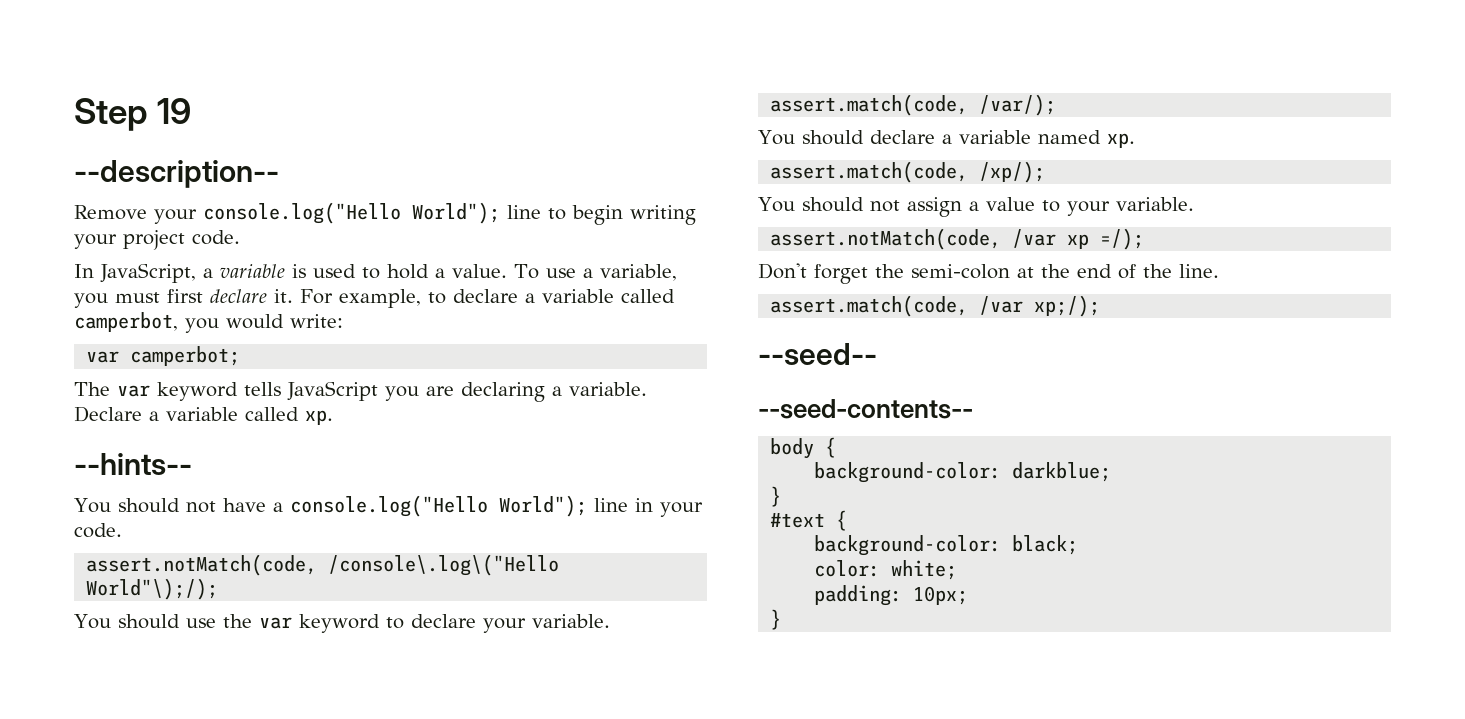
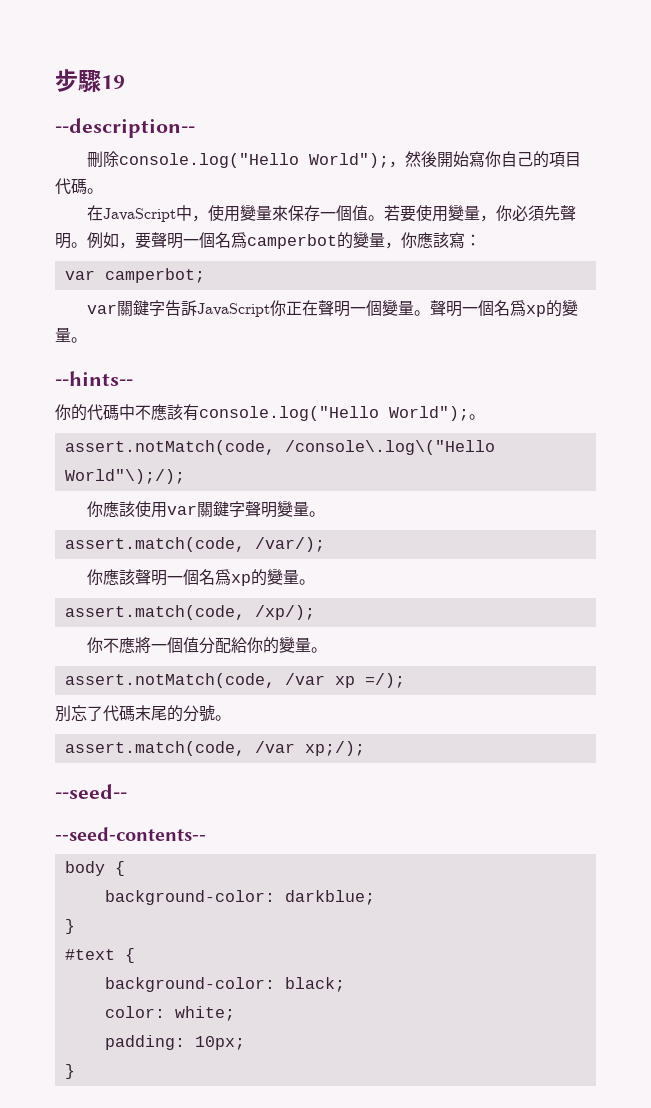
[74,98,148,131] Step -> [55,69,101,92] 步驟
[74,202,696,225] [74,230,240,250] [74,263,677,283] [74,289,675,308] [74,312,343,333] [86,346,241,366] [74,381,647,402] [74,406,333,425] [74,453,192,475] [74,495,703,517] [74,523,122,538] [86,554,560,576] [86,578,219,600] [74,614,610,633] [770,94,1057,116] [758,130,1135,148] [770,161,1046,183] [758,197,1194,217] [770,228,1145,250] [758,263,1219,284] Remove your console.log("Hello World"); line to begin writing your project code. // In JavaScript, a variable is used to hold a value. To use a variable, you must first declare it. For example, to declare a variable called camperbot, you would write: // var camperbot; // The var keyword tells JavaScript you are declaring a variable. Declare a variable called xp. // --hints-- // You should not have a console.log("Hello World"); line in your code. // assert.notMatch(code, /console\.log\("Hello World"\);/); // You should use the var keyword to declare your variable. // assert.match(code, /var/); // You should declare a variable named xp. // assert.match(code, /xp/); // You should not assign a value to your variable. // assert.notMatch(code, /var xp =/); // Don't forget the semi-colon at the end of the line. -> [86,151,581,168] [55,178,103,195] [86,204,576,222] [55,231,481,249] [64,268,205,283] [86,299,578,317] [55,328,87,343] [55,371,133,386] [55,404,485,421] [64,440,495,455] [64,469,185,484] [86,500,325,518] [64,537,325,552] [86,568,315,586] [64,605,315,620] [86,636,327,654] [64,673,405,688] [55,705,231,722] 刪除console.log("Hello World");，然後開始寫你自己的項目代碼。 // 在JavaScript中，使用變量來保存一個值。若要使用變量，你必須先聲明。例如，要聲明一個名爲camperbot的變量，你應該寫： // var camperbot; // var關鍵字告訴JavaScript你正在聲明一個變量。聲明一個名爲xp的變量。 // --hints-- // 你的代碼中不應該有console.log("Hello World");。 // assert.notMatch(code, /console\.log\("Hello World"\);/); // 你應該使用var關鍵字聲明變量。 // assert.match(code, /var/); // 你應該聲明一個名爲xp的變量。 // assert.match(code, /xp/); // 你不應將一個值分配給你的變量。 // assert.notMatch(code, /var xp =/); // 別忘了代碼末尾的分號。

